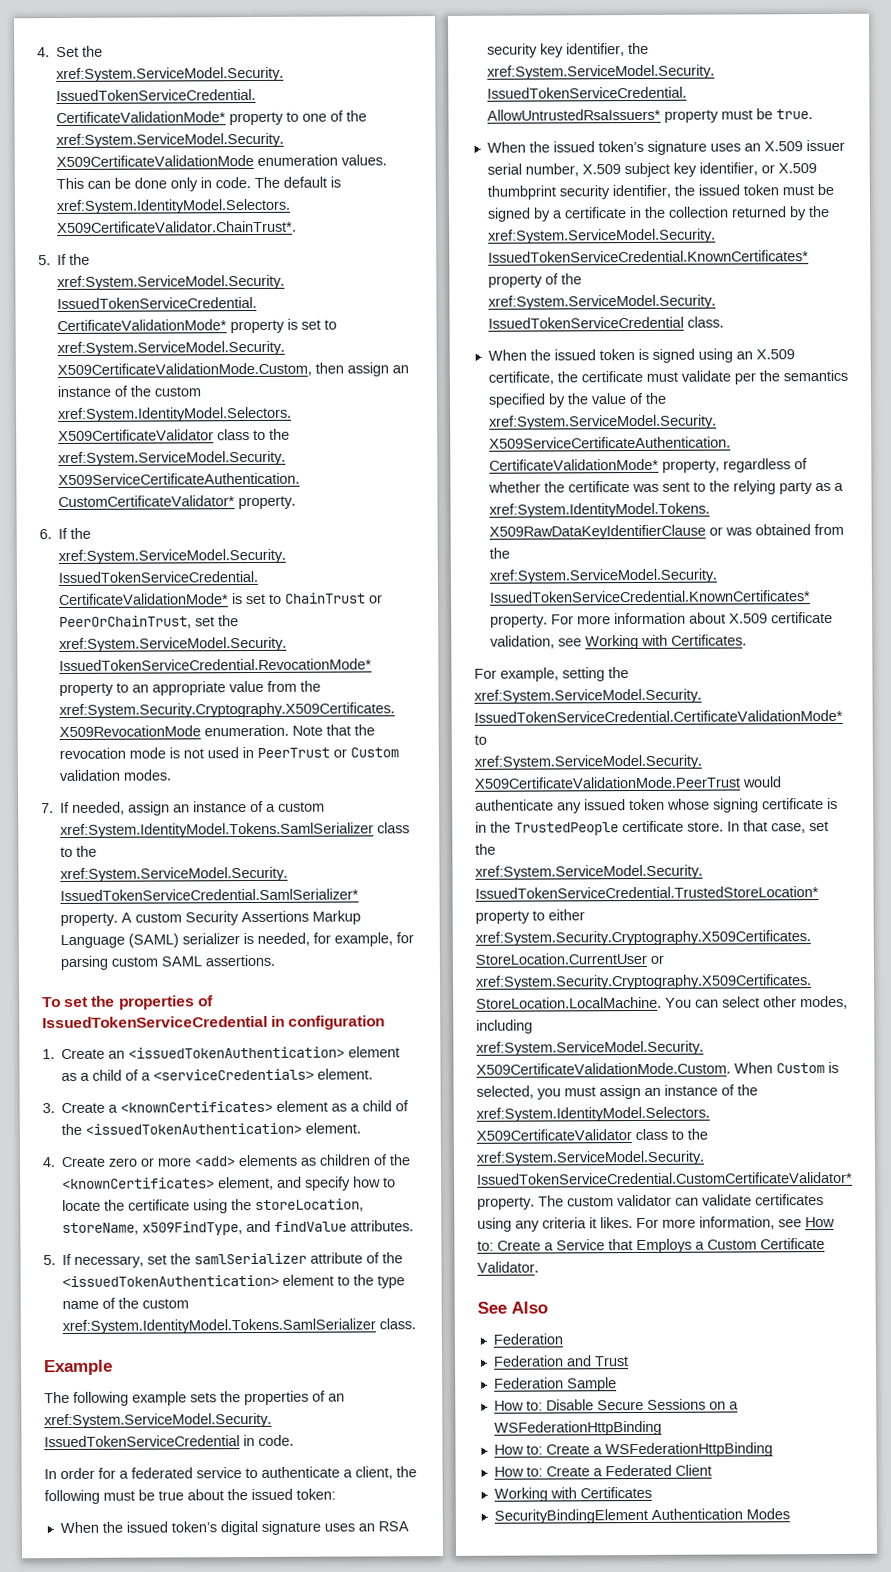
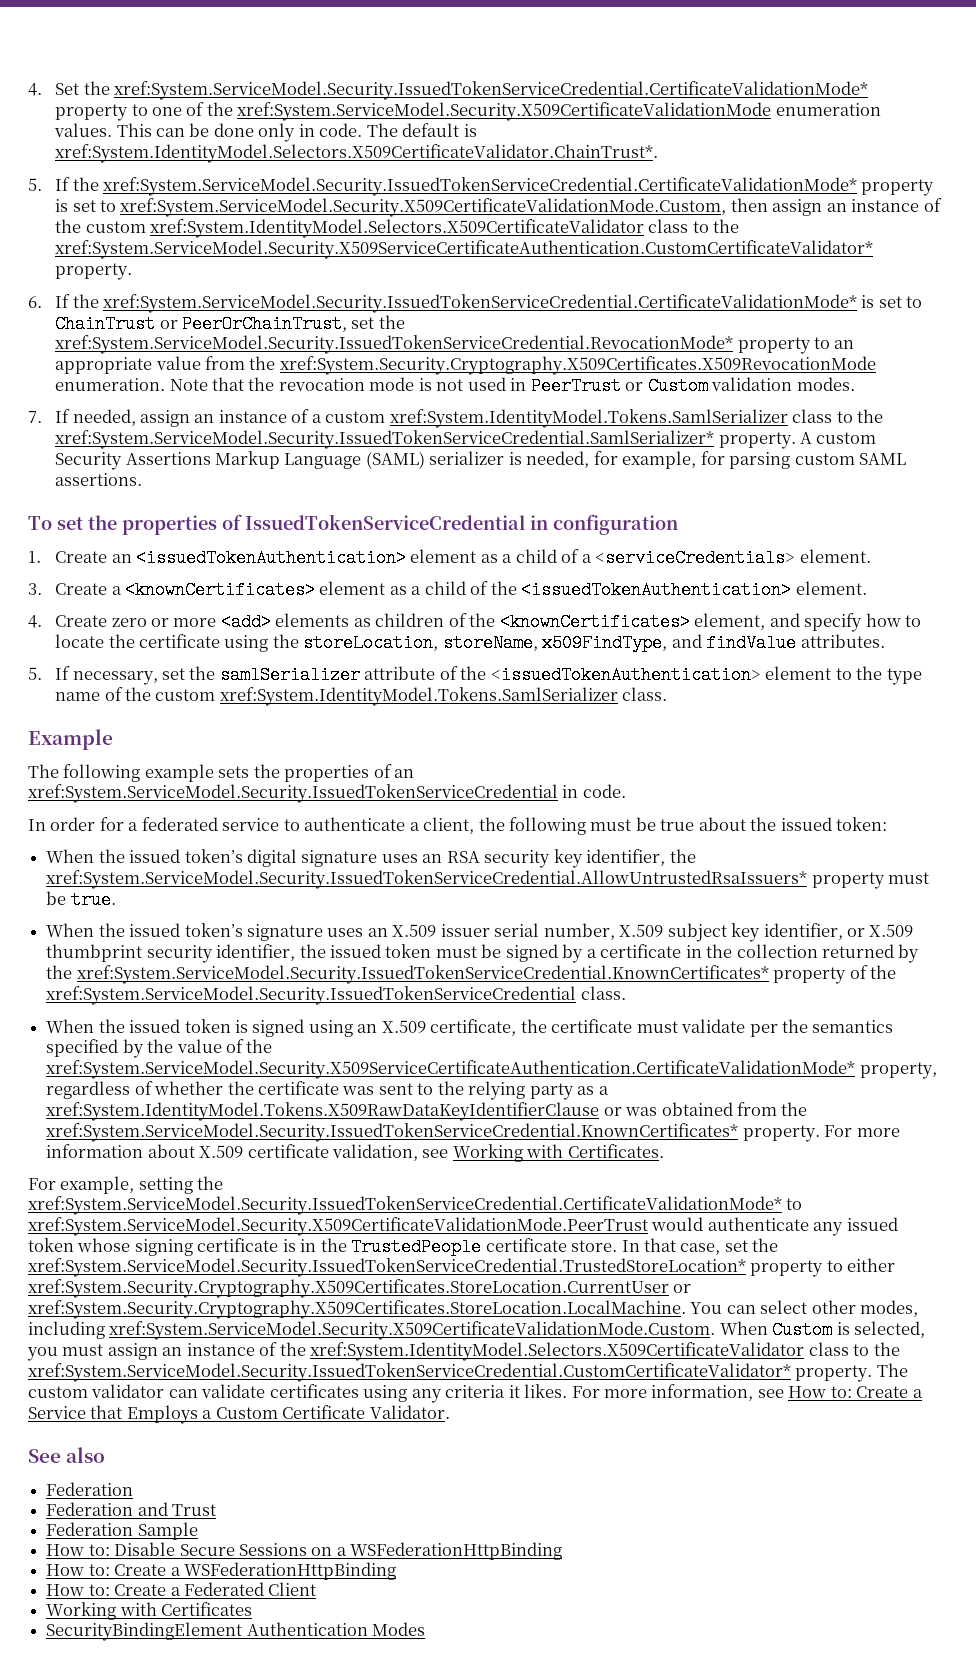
[511,1301,548,1314] Also -> [66,1447,106,1463] also

